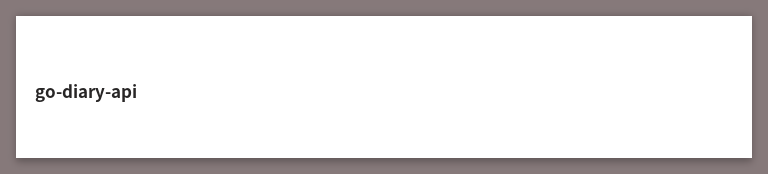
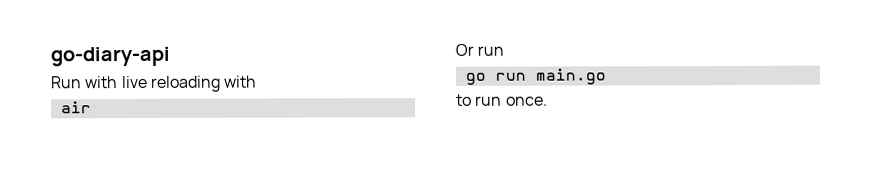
(137, 93) none -> [50,75,257,92] [60,101,92,114] [455,43,505,56] [464,68,606,85] [456,93,548,106] // Run with live reloading with // air // Or run // go run main.go // to run once.

